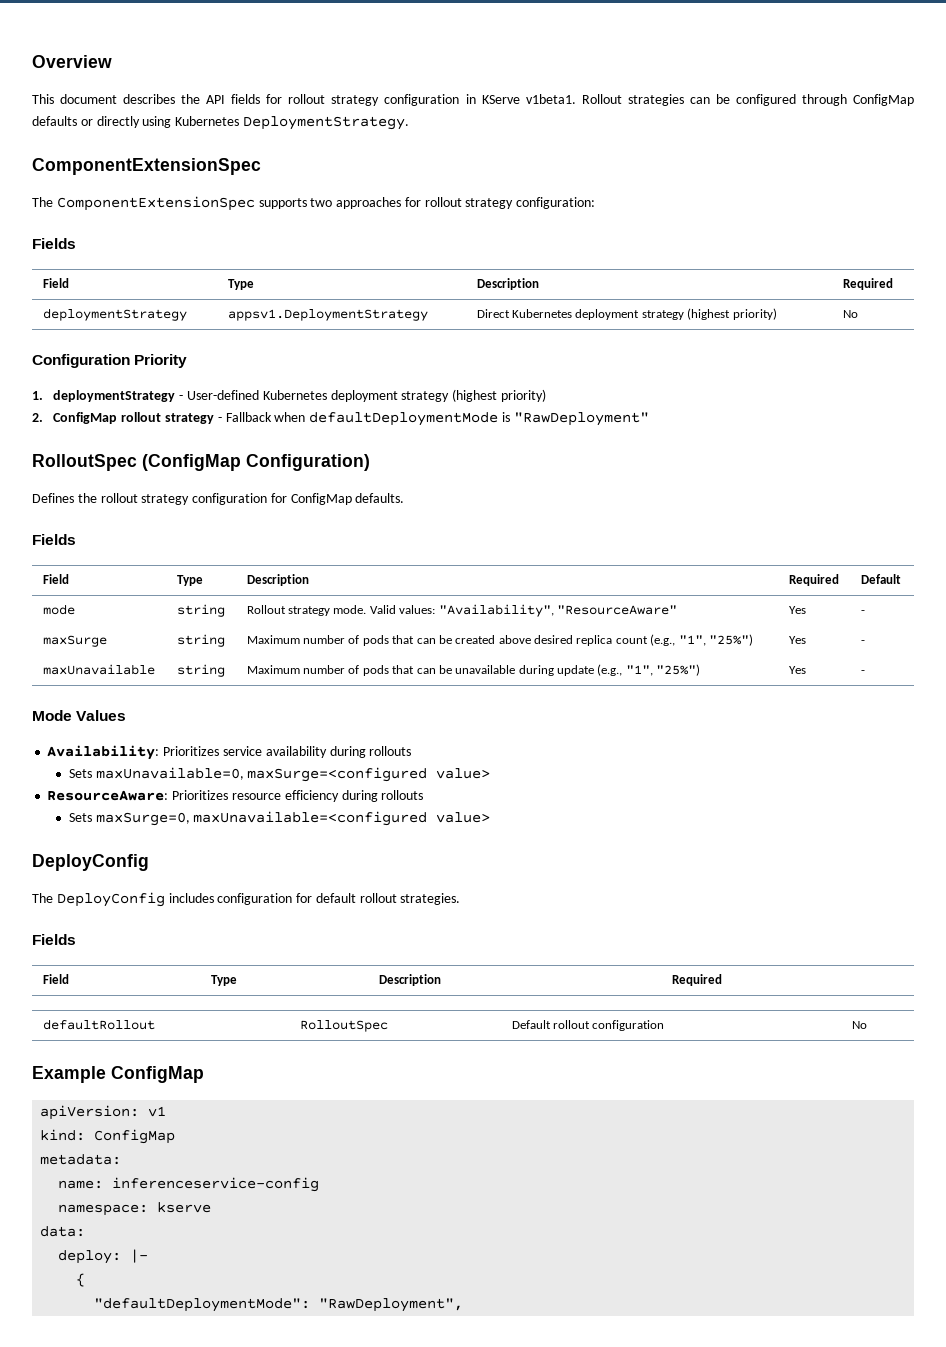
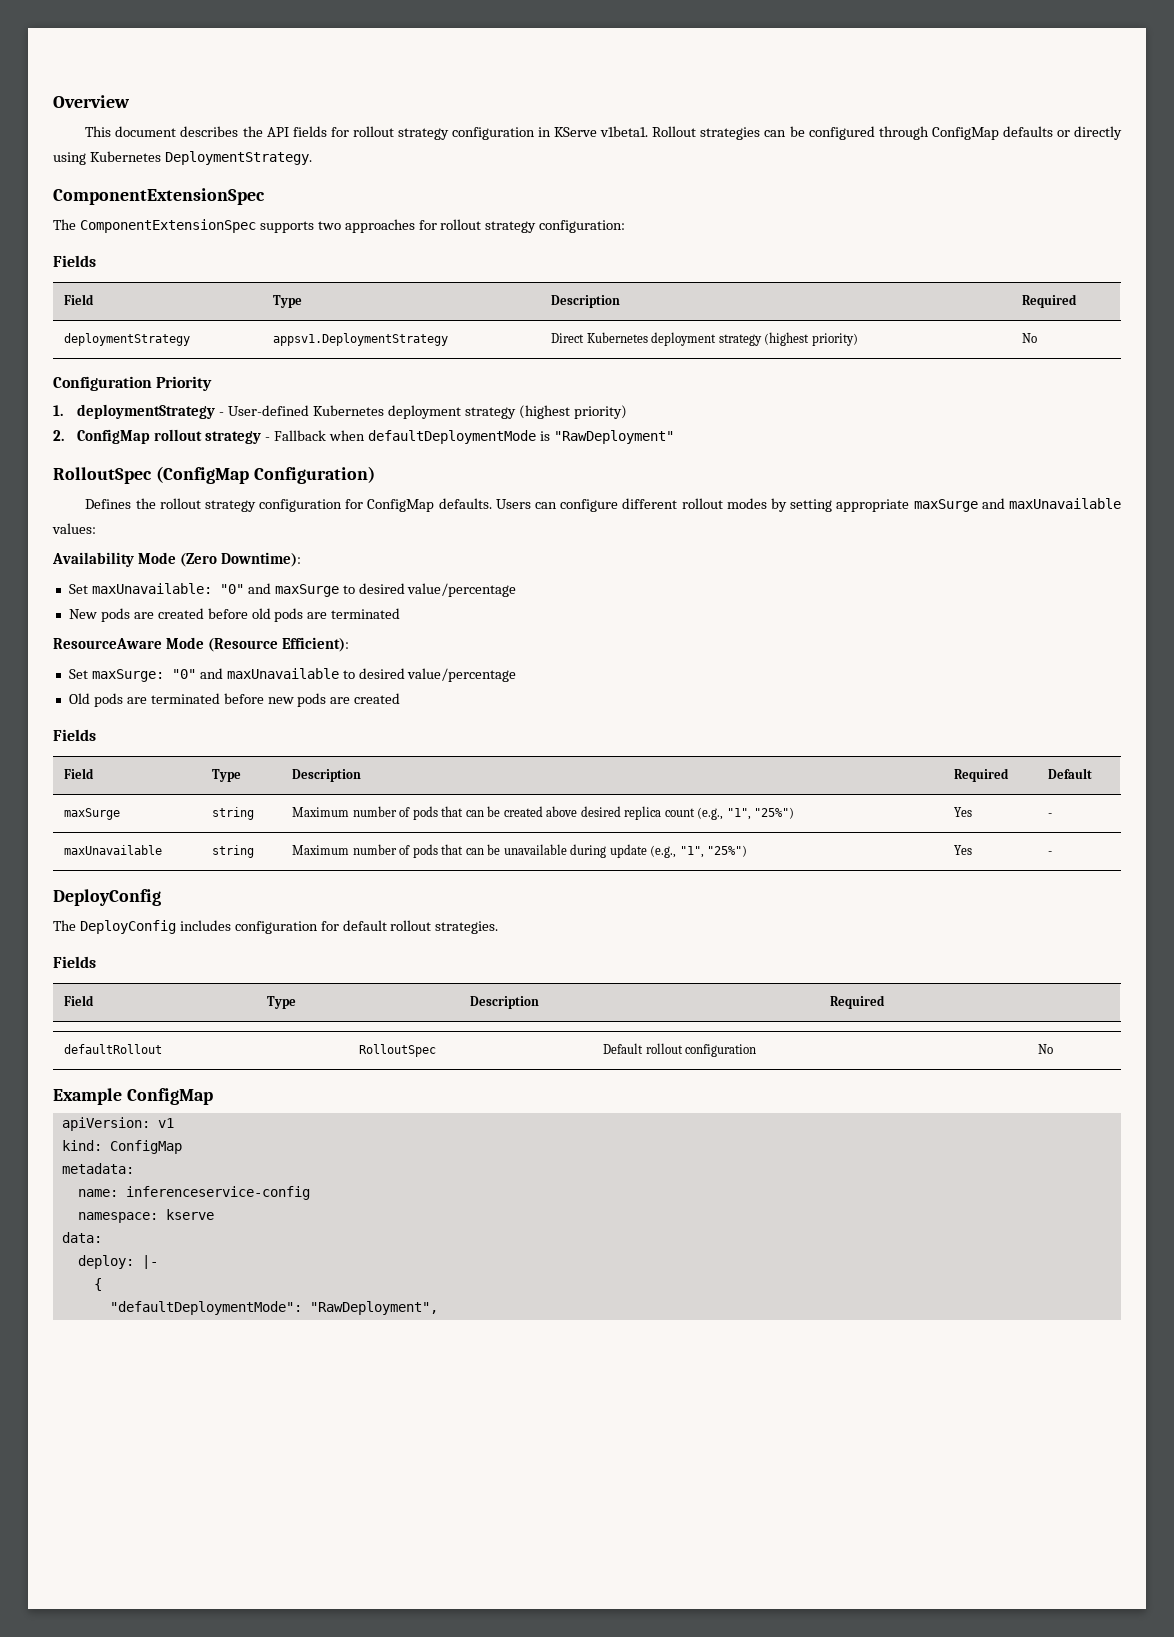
(405, 498) none -> [495,498,1122,512] [52,523,96,534] [52,552,301,567] [68,583,517,597] [68,608,401,622] [53,637,349,652] [68,668,517,682] [68,693,401,707] Users can configure different rollout modes by setting appropriate maxSurge and maxUnavailable values: // Availability Mode (Zero Downtime): // Set maxUnavailable: "0" and maxSurge to desired value/percentage // New pods are created before old pods are terminated // ResourceAware Mode (Resource Efficient): // Set maxSurge: "0" and maxUnavailable to desired value/percentage // Old pods are terminated before new pods are created
[42,604,75,615] [176,604,225,617] [246,604,677,617] [788,606,806,614] [860,610,865,614] // mode | string | Rollout strategy mode. Valid values: "Availability", "ResourceAware" | Yes | - -> (1093, 773) none
[32,710,127,721] [47,745,412,760] [68,767,491,782] [47,790,424,802] [68,811,491,826] // Mode Values // Availability: Prioritizes service availability during rollouts // Sets maxUnavailable=0, maxSurge=<configured value> // ResourceAware: Prioritizes resource efficiency during rollouts // Sets maxSurge=0, maxUnavailable=<configured value> -> (1053, 853) none

